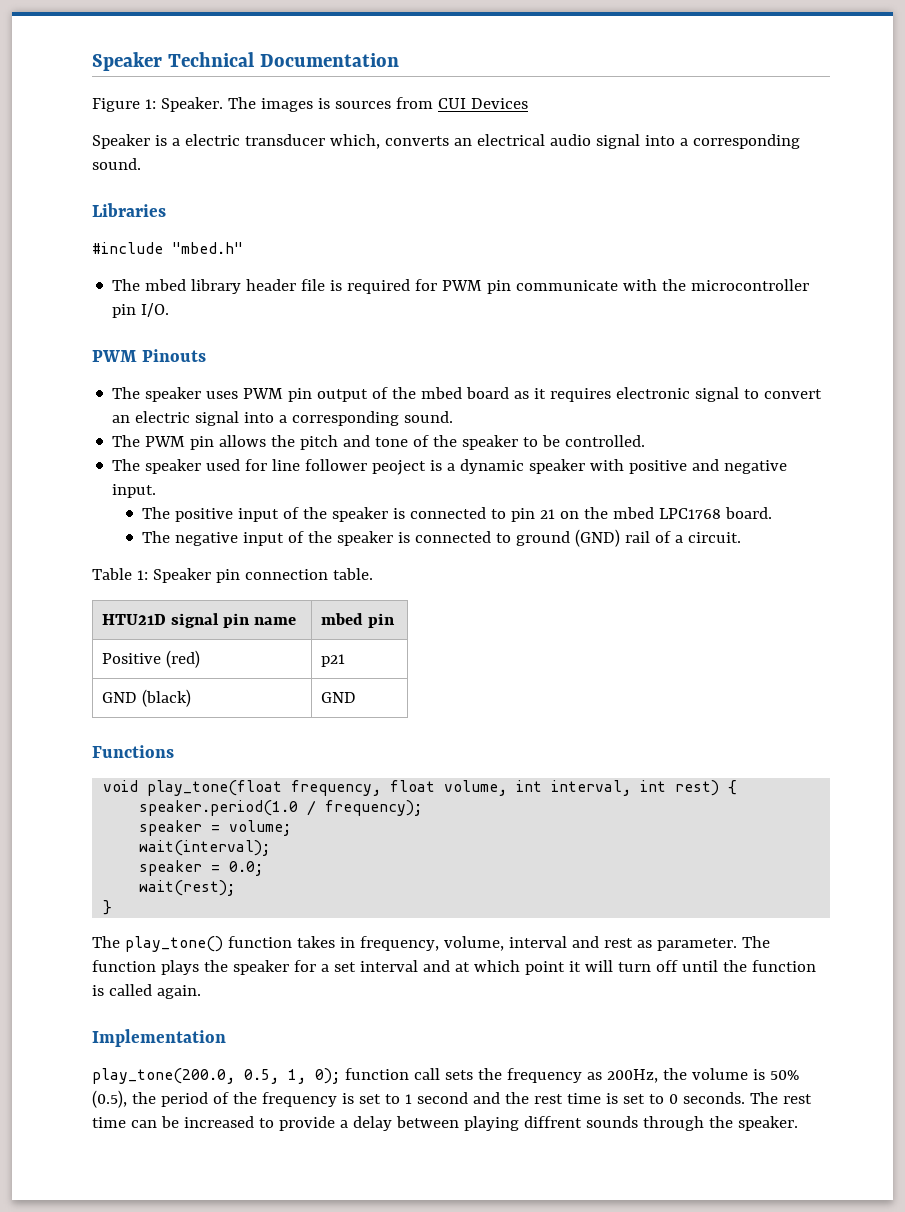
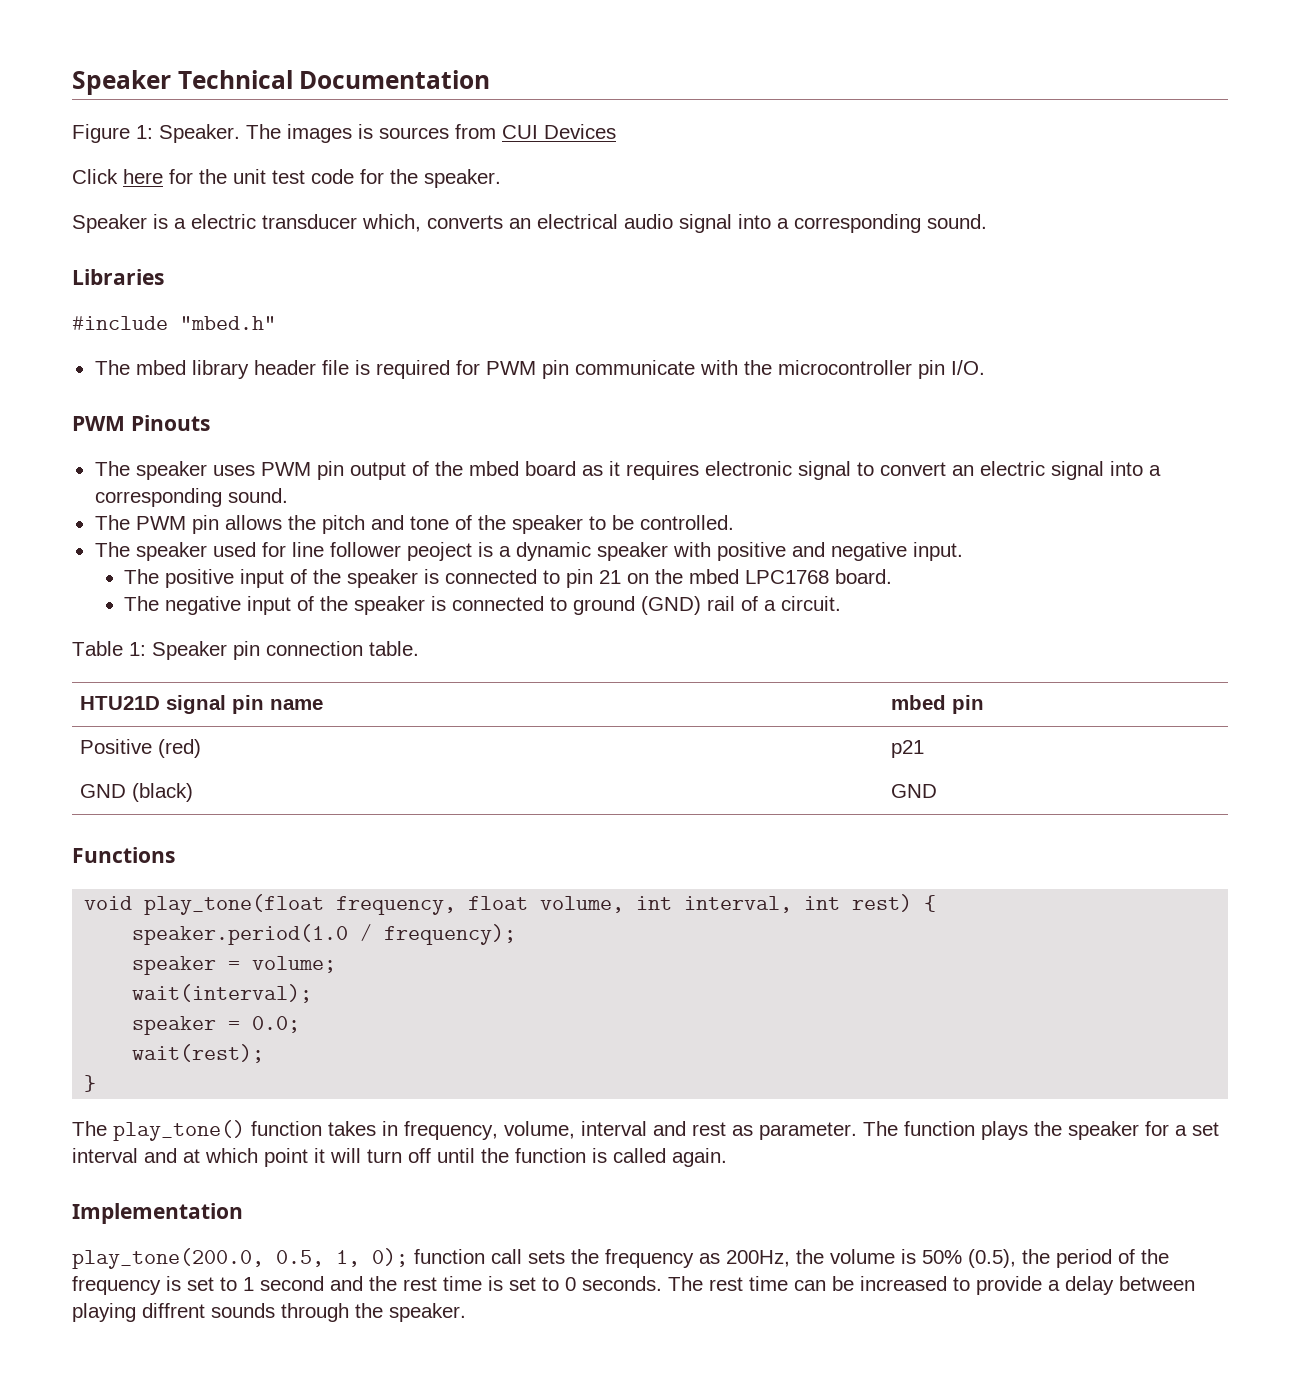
(528, 103) none -> [72,169,501,188] // Click here for the unit test code for the speaker.

